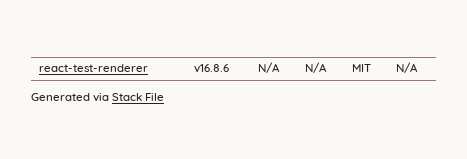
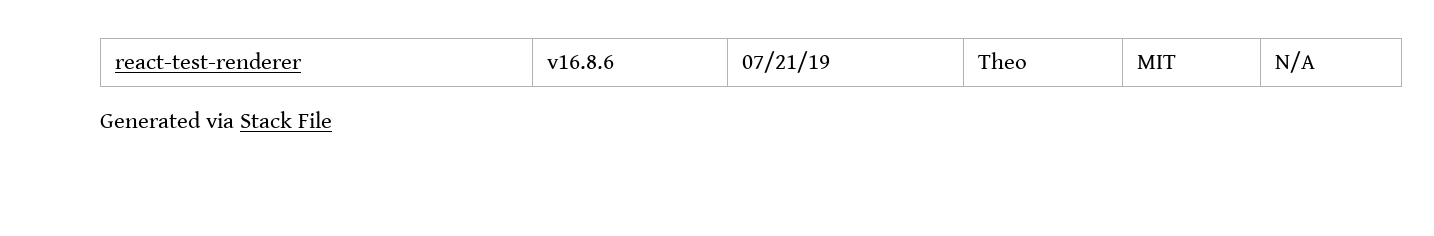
[257,62,280,73] [304,62,327,73] N/A | N/A -> [741,51,830,73] [977,52,1027,69] 07/21/19 | Theo

